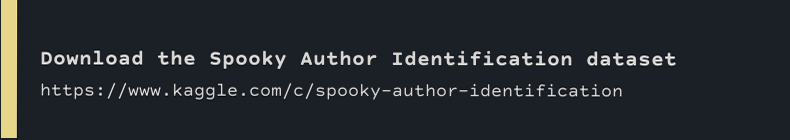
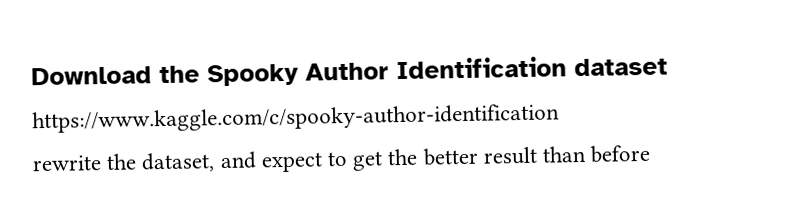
(623, 91) none -> [32,144,651,173] // rewrite the dataset, and expect to get the better result than before

